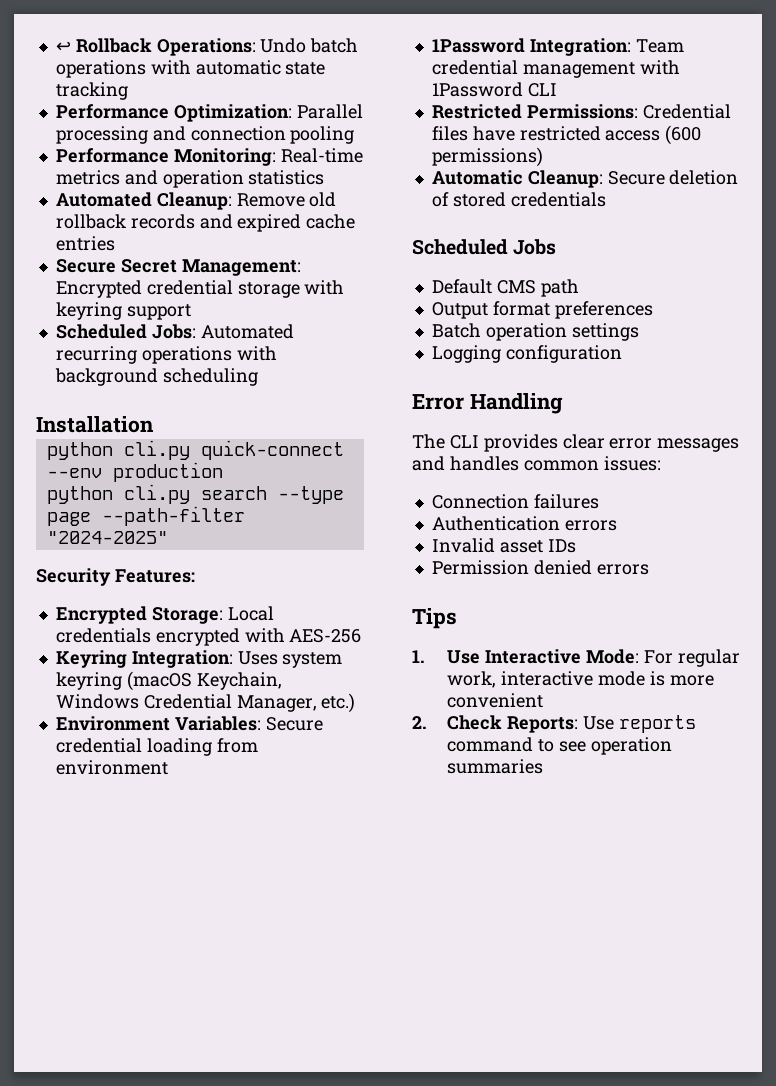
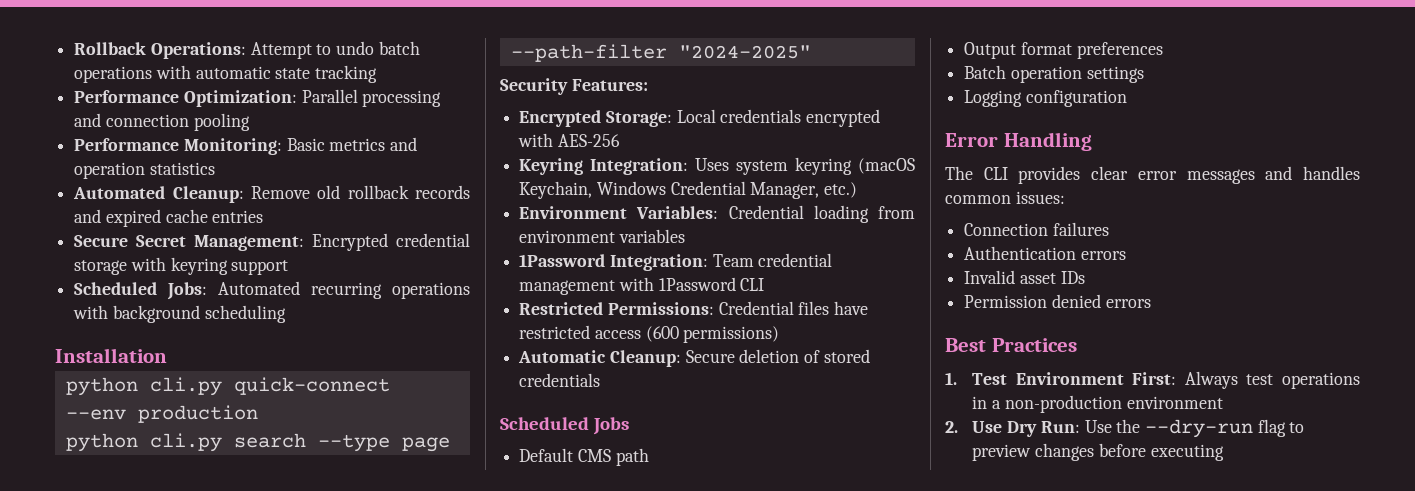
[55,41,71,52] ↩ -> (74, 48) none
[260,38,307,53] Undo -> [250,41,375,59] Attempt to undo
[280,148,363,163] Real-time -> [286,138,325,151] Basic
[265,717,323,731] [55,738,142,753] Secure credential -> [728,205,804,219] Credential
(168, 767) none -> [618,229,685,243] variables
[412,608,457,629] [412,649,740,667] [447,671,714,688] [447,693,544,708] [412,715,696,733] [447,737,672,755] [447,759,544,774] Tips // 1. Use Interactive Mode: For regular work, interactive mode is more convenient // 2. Check Reports: Use reports command to see operation summaries -> [945,338,1077,352] [945,371,1360,389] [972,395,1223,413] [945,419,1305,438] [972,443,1224,461] Best Practices // 1. Test Environment First: Always test operations in a non-production environment // 2. Use Dry Run: Use the --dry-run flag to preview changes before executing

